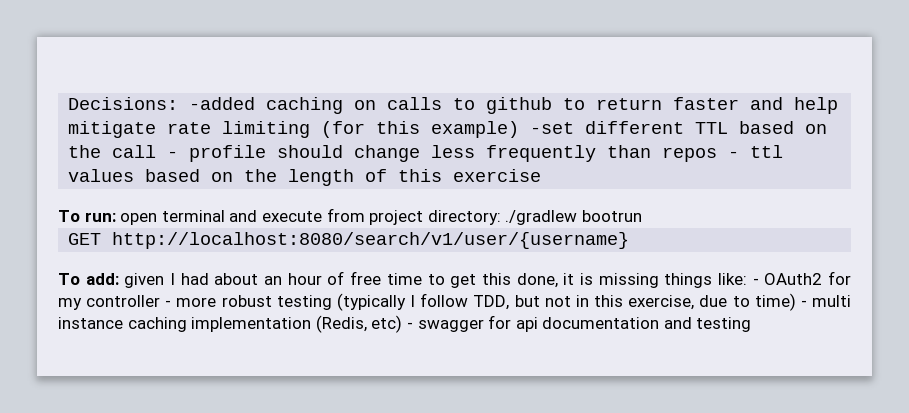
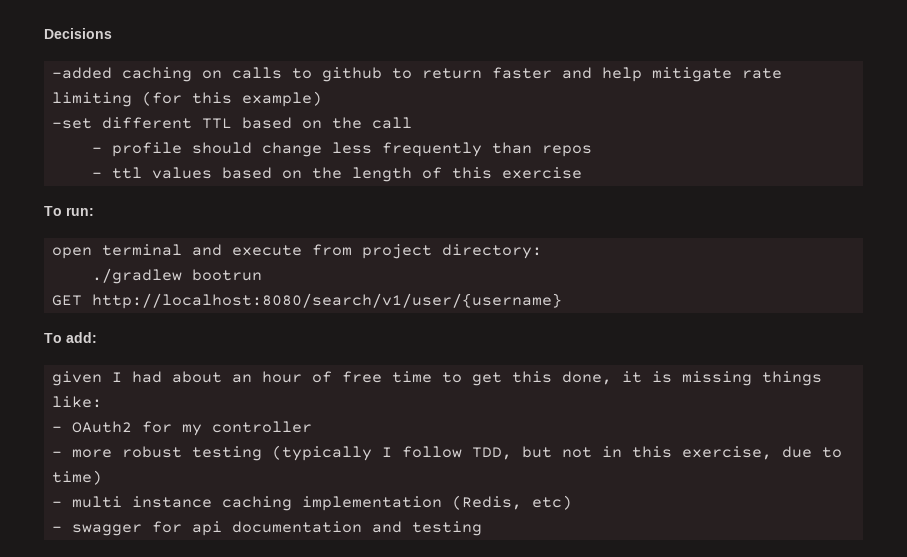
[68,97,179,110] Decisions: -> [44,28,112,39] Decisions //
(520, 129) none -> (323, 99) //
(157, 151) none -> (413, 123) //
(718, 154) none -> (593, 151) //
(116, 217) none -> (94, 211) //
(501, 217) none -> (543, 251) //
(119, 279) none -> (97, 337) //
(747, 279) none -> (103, 402) //
(161, 301) none -> (313, 427) //
(796, 302) none -> (103, 477) //
(403, 324) none -> (573, 502) //

